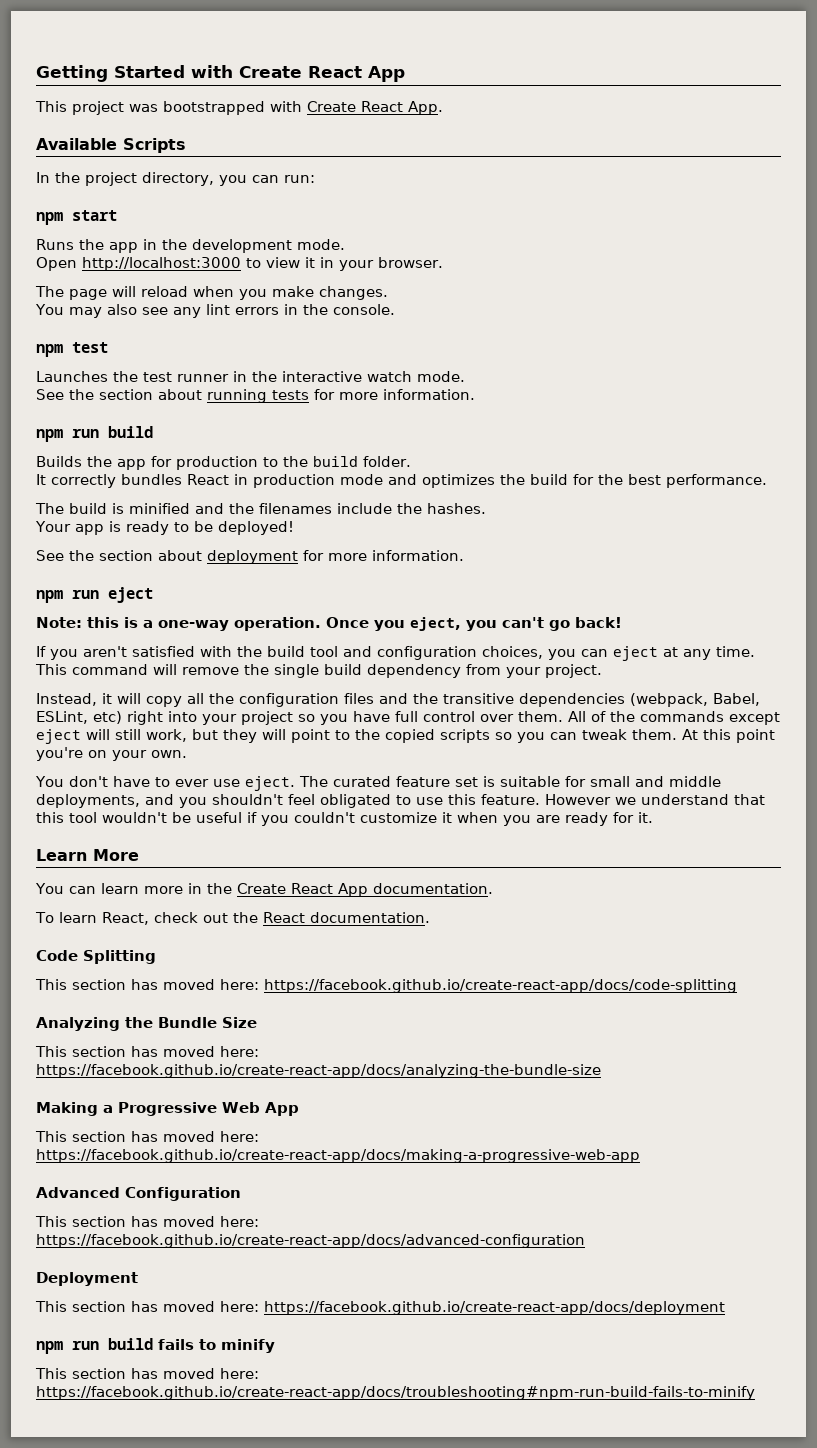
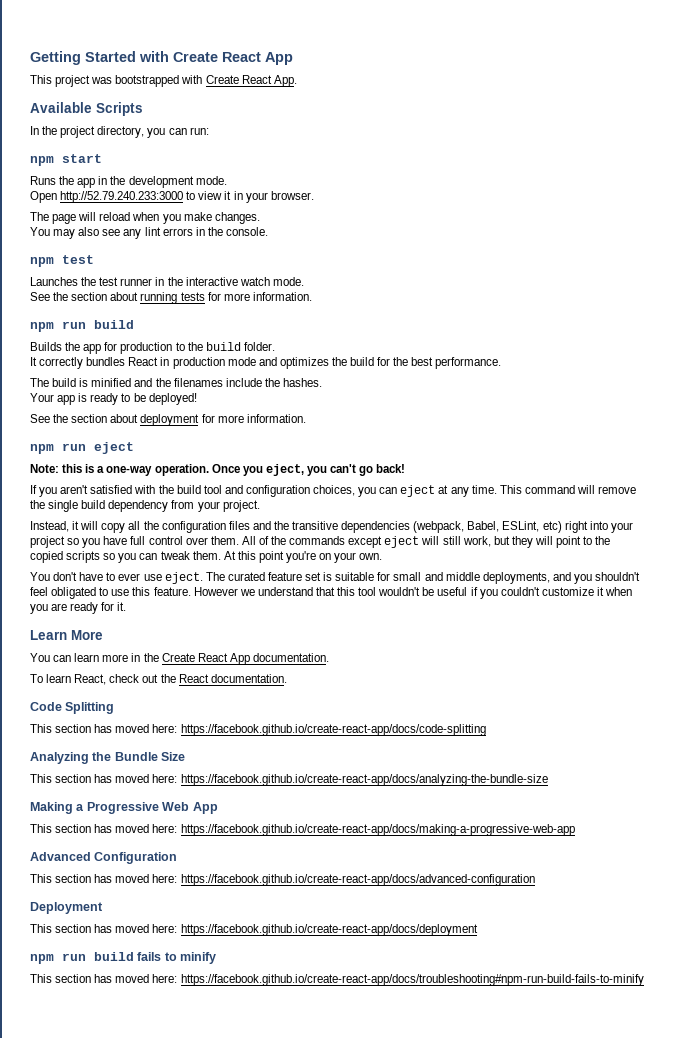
[82,257,241,271] http://localhost:3000 -> [60,191,184,203] http://52.79.240.233:3000

